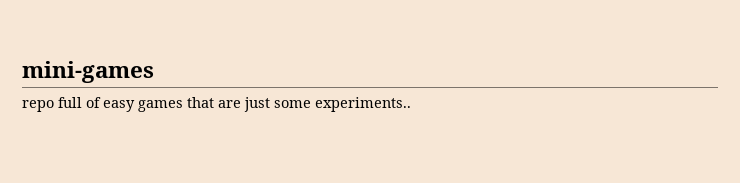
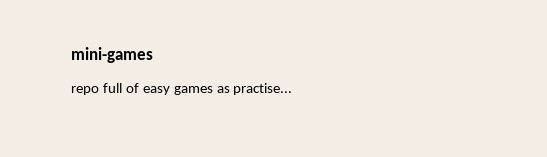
[187,97,411,112] that are just some experiments.. -> [216,83,293,95] as practise...

